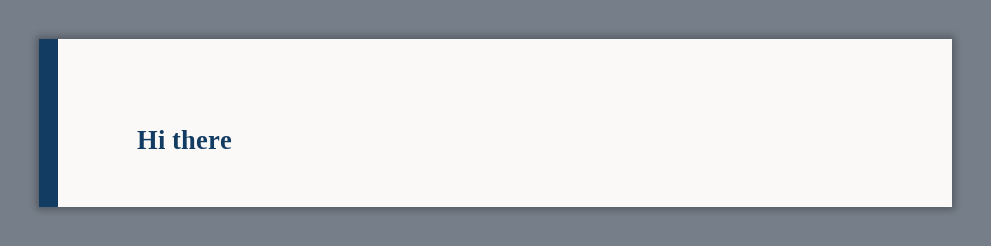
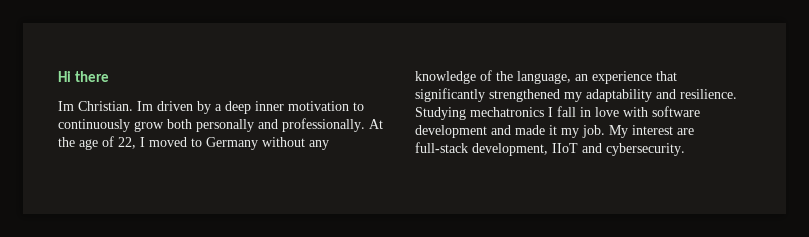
(233, 139) none -> [58,101,364,114] [58,118,383,132] [58,136,329,150] [415,70,677,84] [415,88,737,102] [415,106,700,120] [415,125,694,138] [415,142,685,156] // Im Christian. Im driven by a deep inner motivation to continuously grow both personally and professionally. At the age of 22, I moved to Germany without any knowledge of the language, an experience that significantly strengthened my adaptability and resilience. Studying mechatronics I fall in love with software development and made it my job. My interest are full-stack development, IIoT and cybersecurity.

